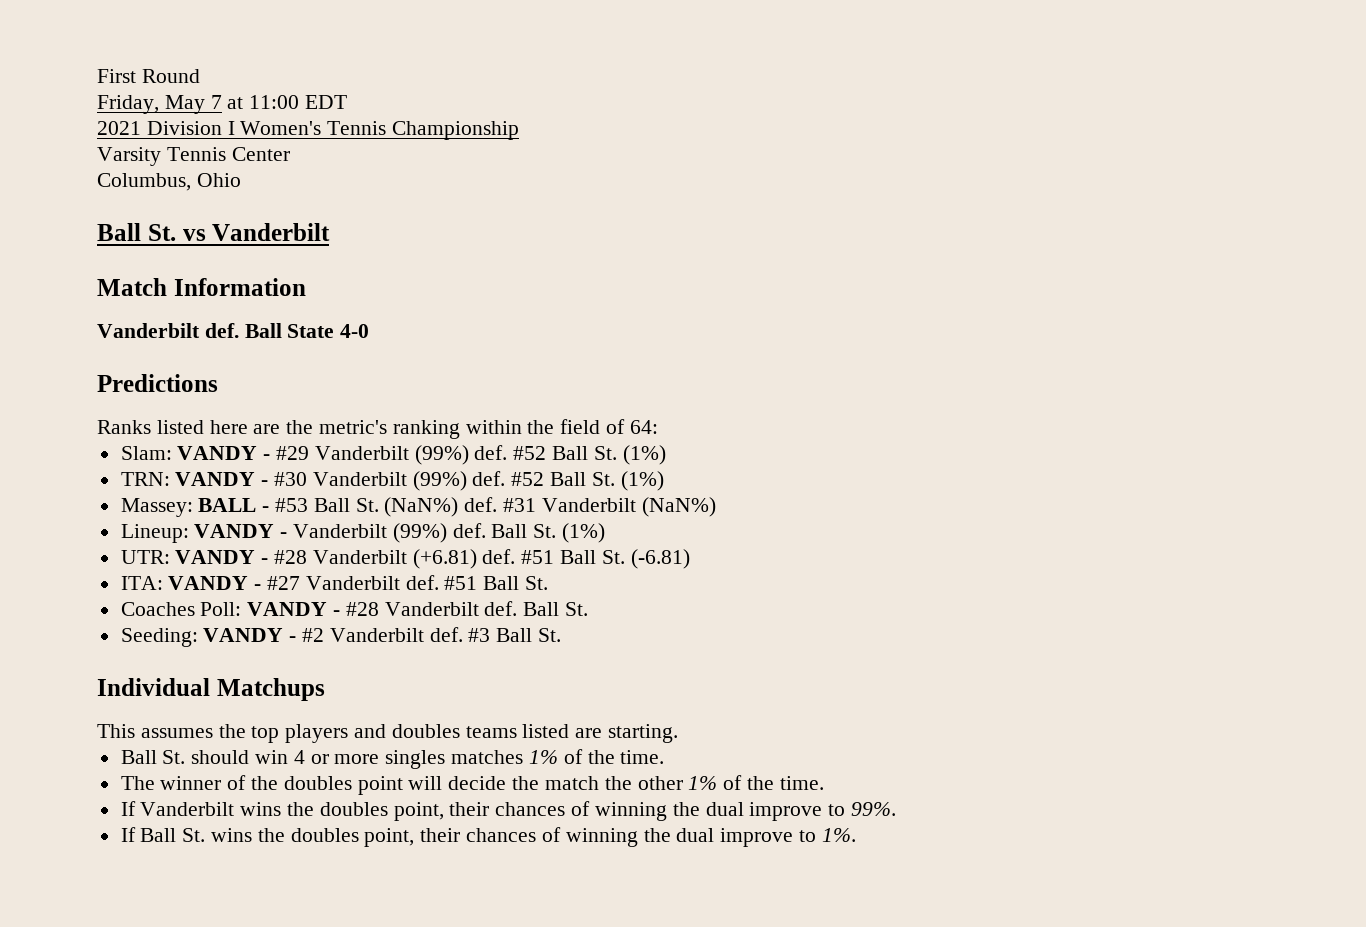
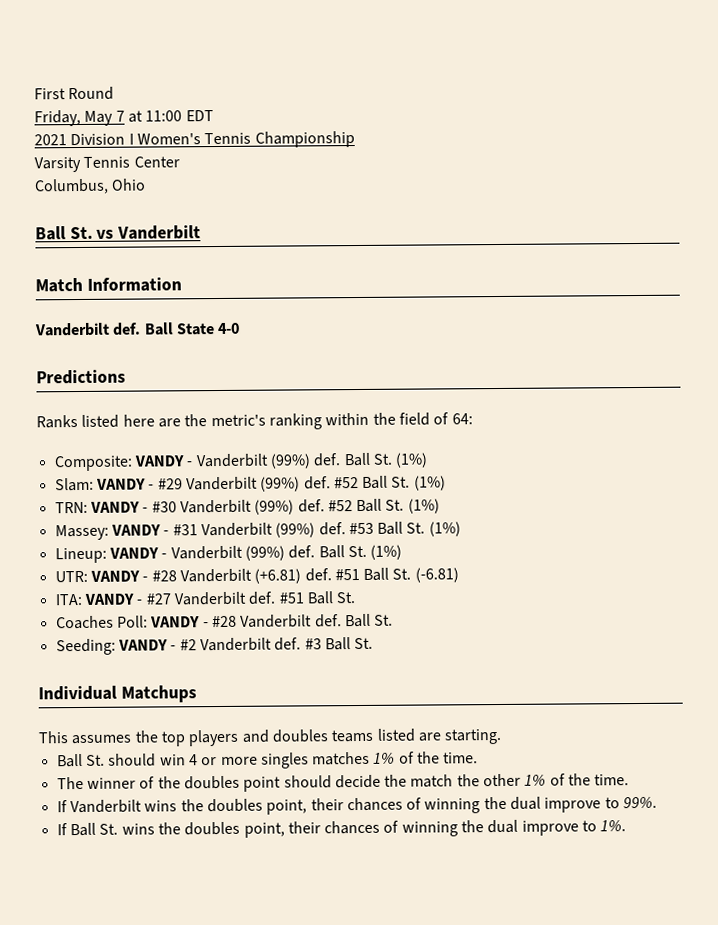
(658, 427) none -> [53,452,429,472] // Composite: VANDY - Vanderbilt (99%) def. Ball St. (1%)
[198,497,716,517] BALL - #53 Ball St. (NaN%) def. #31 Vanderbilt (NaN%) -> [110,521,461,538] VANDY - #31 Vanderbilt (99%) def. #53 Ball St. (1%)
[408,776,443,790] will -> [283,775,332,789] should

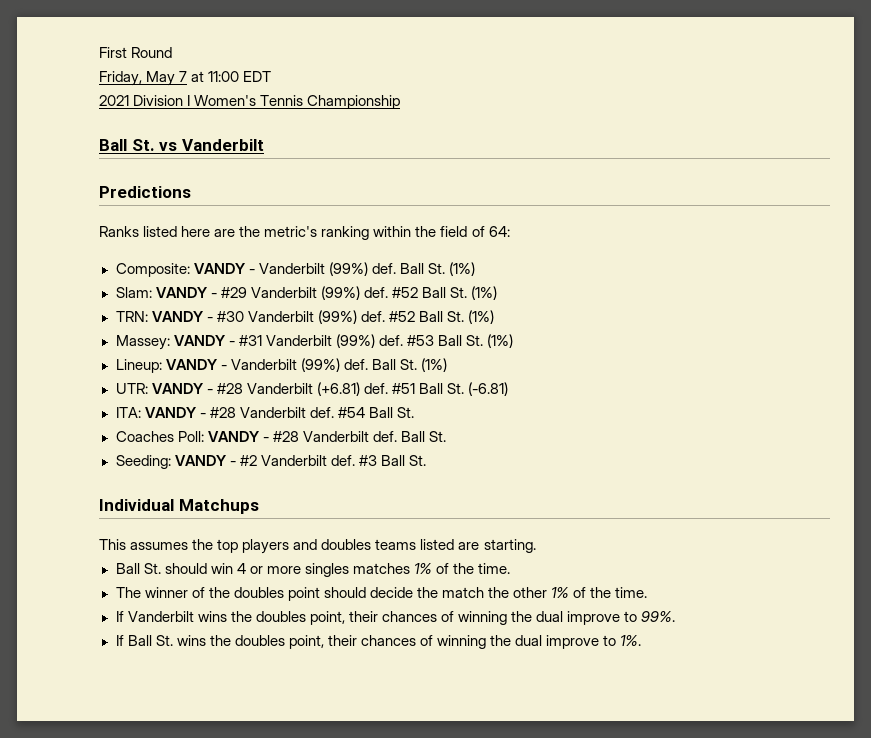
[34,156,180,173] [34,178,147,195] // Varsity Tennis Center // Columbus, Ohio -> (401, 102) none
[35,277,182,293] [34,322,241,337] // Match Information // Vanderbilt def. Ball State 4-0 -> (264, 145) none
[145,591,305,606] #27 Vanderbilt def. #51 -> [209,407,365,418] #28 Vanderbilt def. #54

